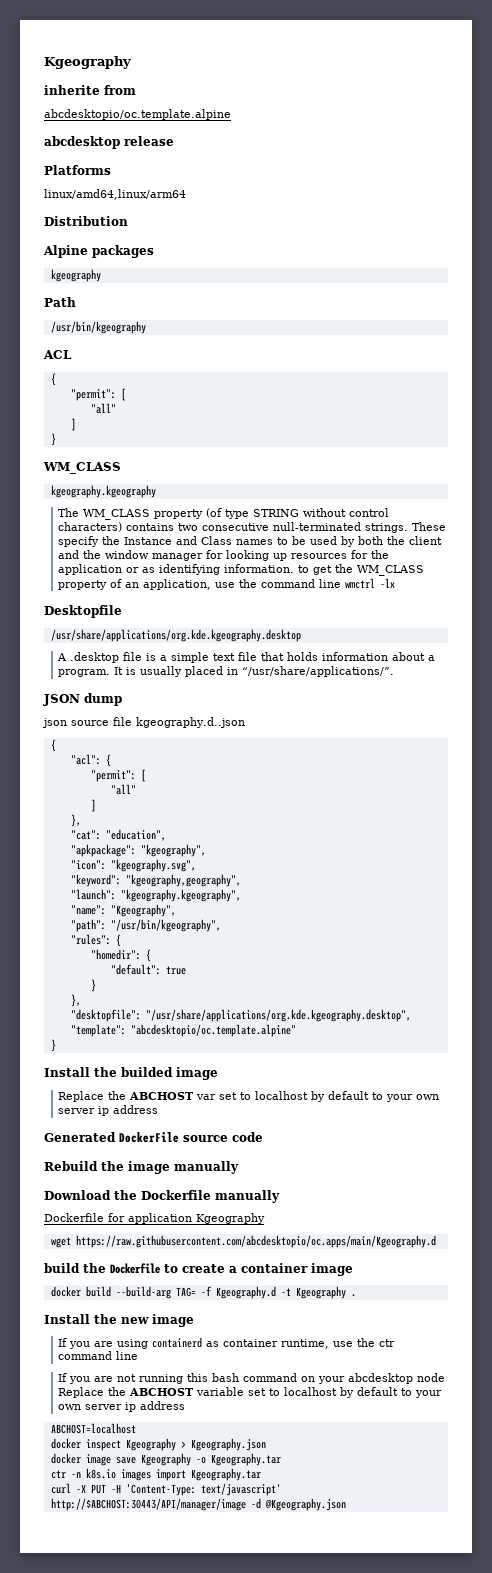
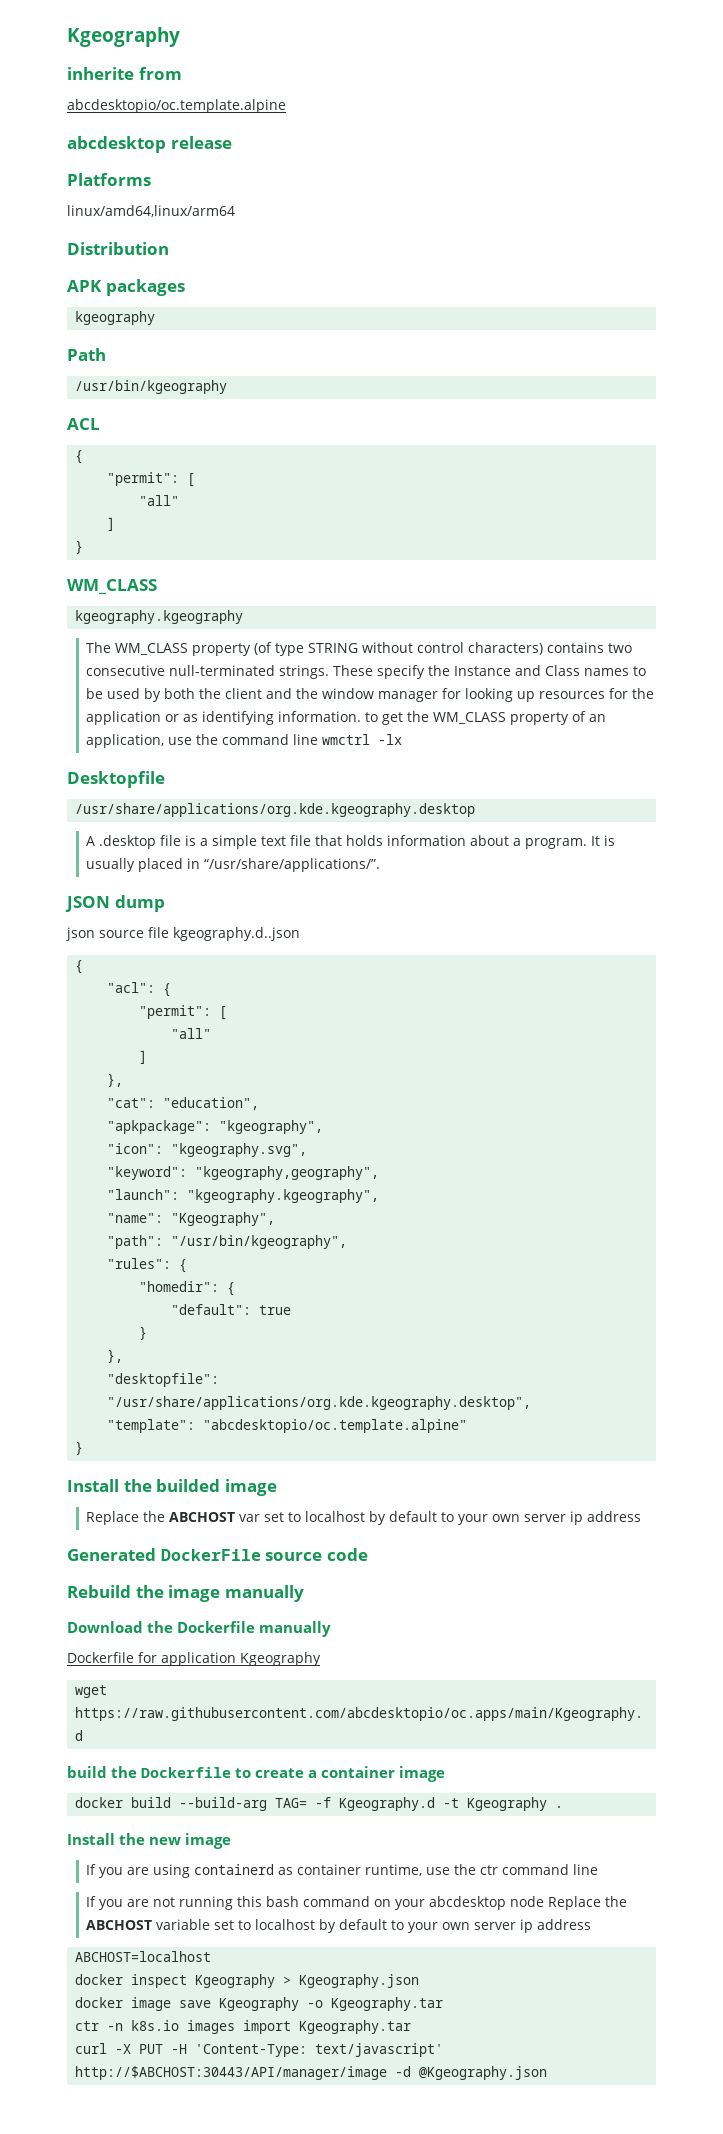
[43,245,88,258] Alpine -> [67,280,102,292] APK

